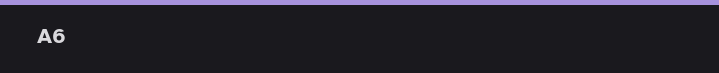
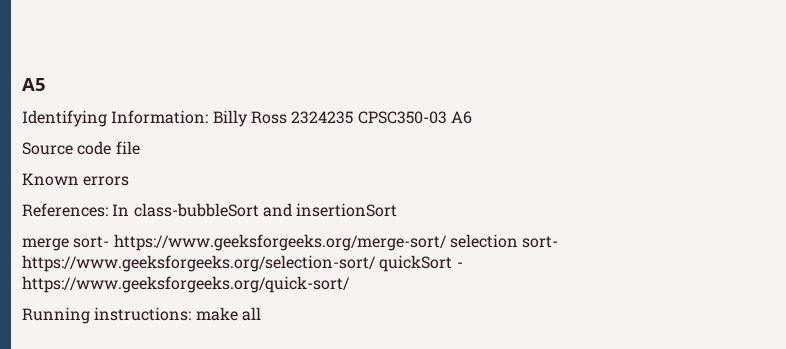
[37,29,66,43] A6 -> [22,78,46,91] [22,110,472,127] [22,141,140,155] [22,173,130,186] [22,203,398,217] [22,234,559,251] [22,255,463,272] [22,276,350,293] [22,307,261,324] A5 // Identifying Information: Billy Ross 2324235 CPSC350-03 A6 // Source code file // Known errors // References: In class-bubbleSort and insertionSort // merge sort- https://www.geeksforgeeks.org/merge-sort/ selection sort- https://www.geeksforgeeks.org/selection-sort/ quickSort - https://www.geeksforgeeks.org/quick-sort/ // Running instructions: make all

